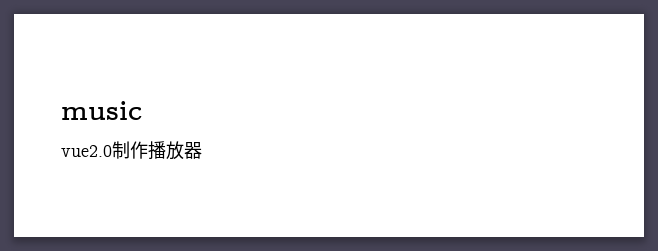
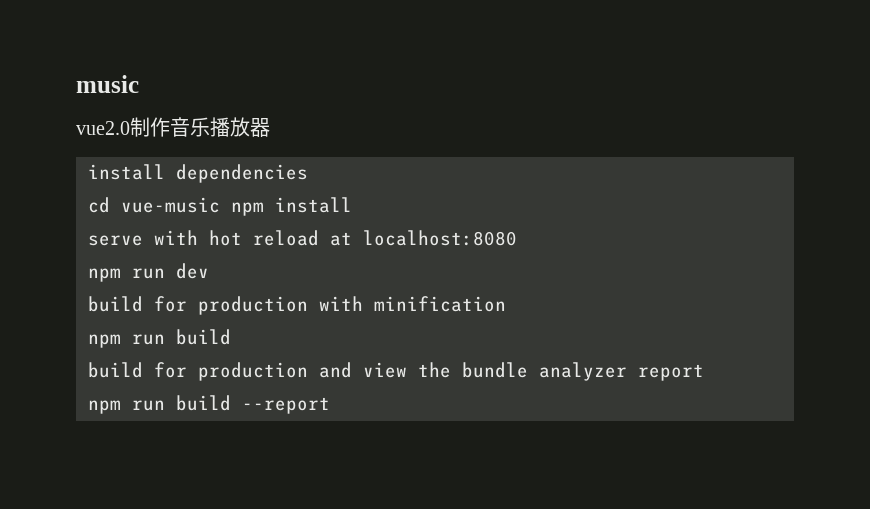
(148, 150) none -> [170,117,210,137] 音乐
(202, 150) none -> [88,164,308,183] [88,197,352,216] [88,230,517,246] [88,263,209,282] [88,296,506,315] [88,329,231,348] [88,362,704,381] [88,395,330,414] // install dependencies // cd vue-music npm install // serve with hot reload at localhost:8080 // npm run dev // build for production with minification // npm run build // build for production and view the bundle analyzer report // npm run build --report

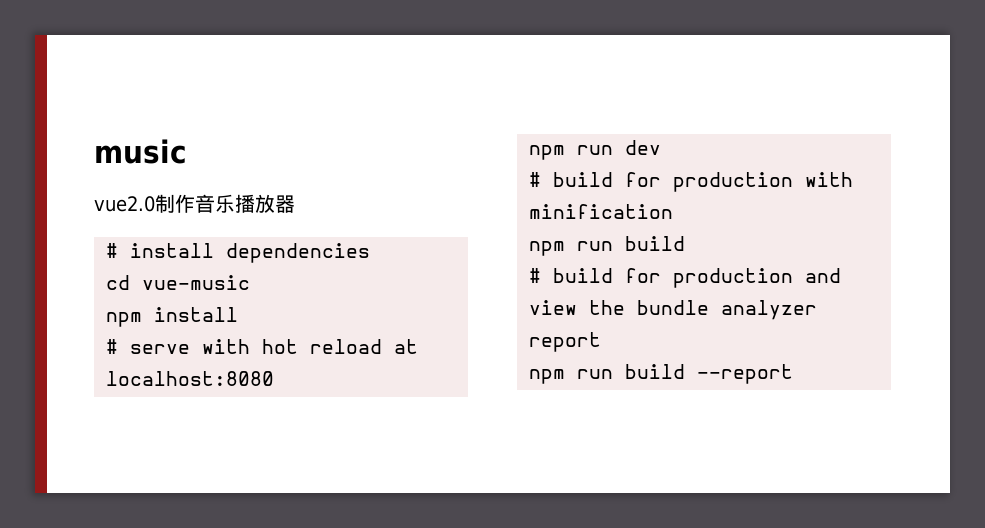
(270, 127) none -> [106,243,118,258] #
(220, 205) none -> (250, 282) //
(352, 205) none -> [106,339,118,354] #
(209, 271) none -> [529,172,541,187] #
(231, 337) none -> [529,268,541,283] #

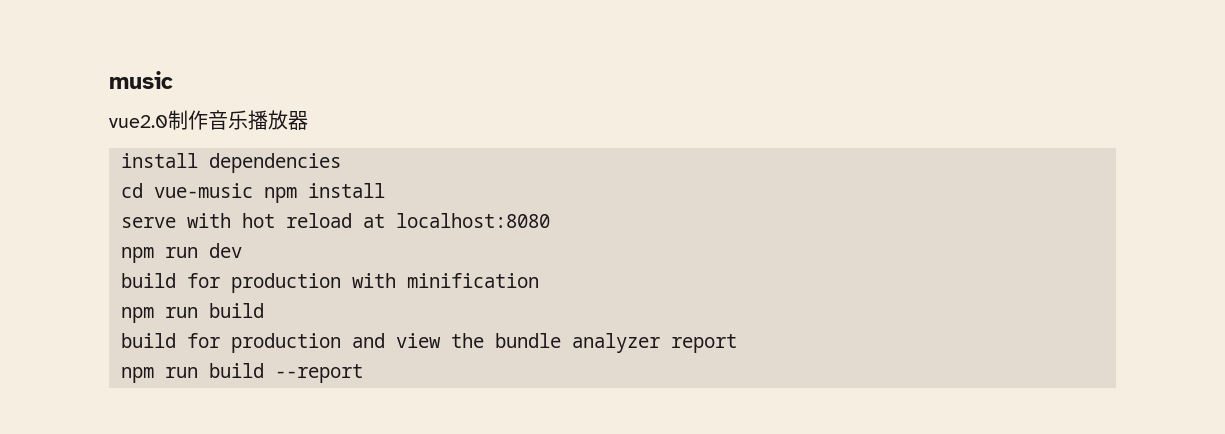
[106,243,118,258] # -> (308, 120) none
(250, 282) // -> (253, 190) none
[106,339,118,354] # -> (385, 190) none
[529,172,541,187] # -> (242, 250) none
[529,268,541,283] # -> (264, 310) none

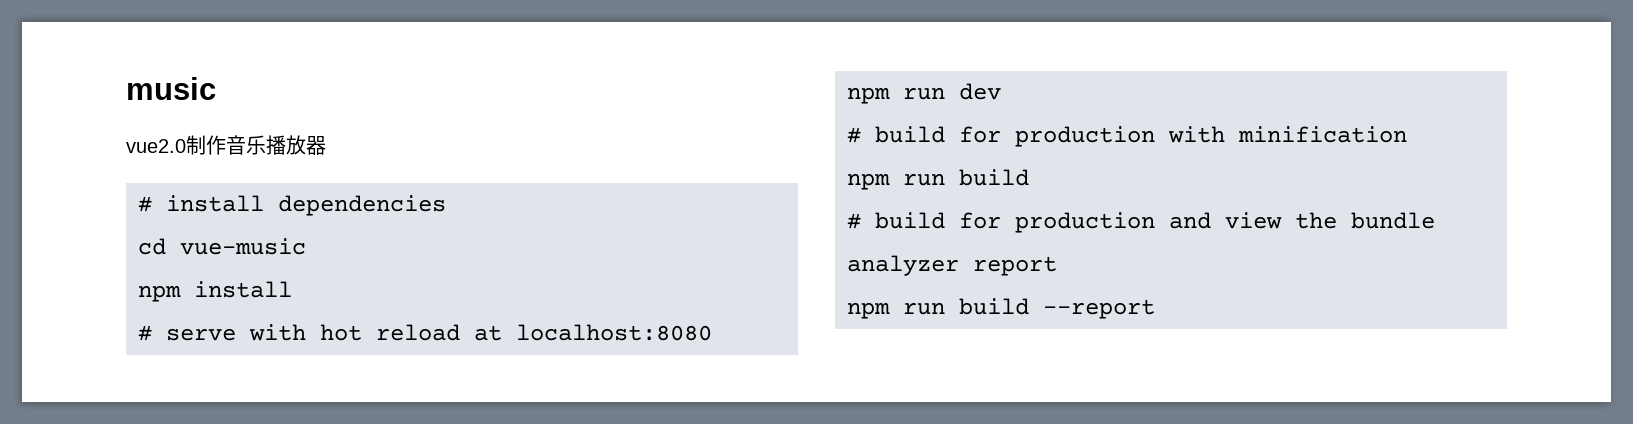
(308, 120) none -> [138,196,152,212] #
(253, 190) none -> (306, 246) //
(385, 190) none -> [138,325,152,341] #
(242, 250) none -> [847,127,861,143] #
(264, 310) none -> [847,213,861,229] #

